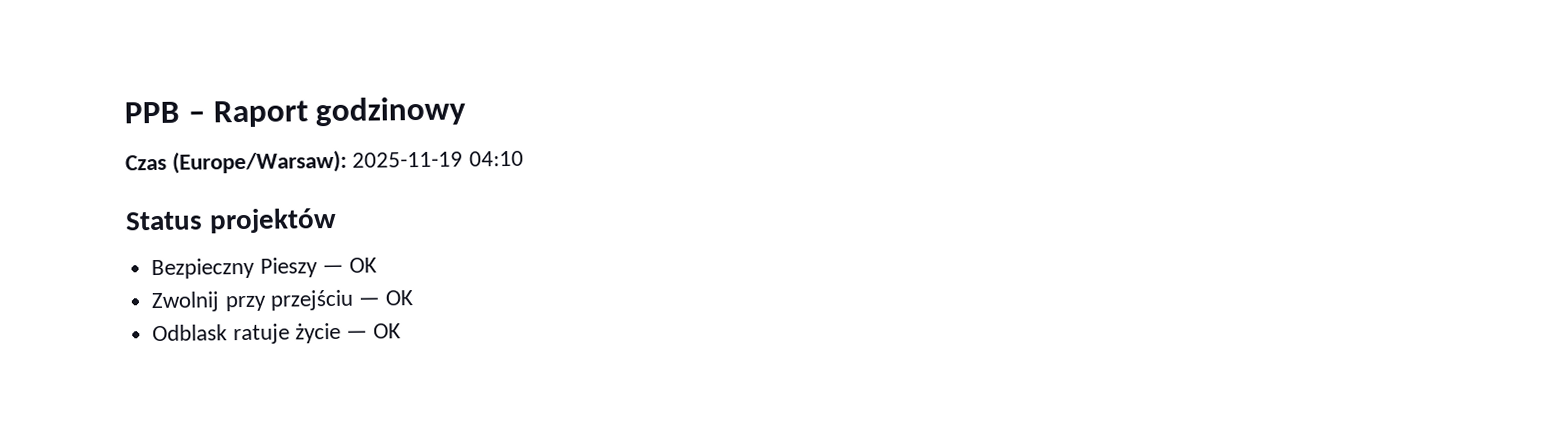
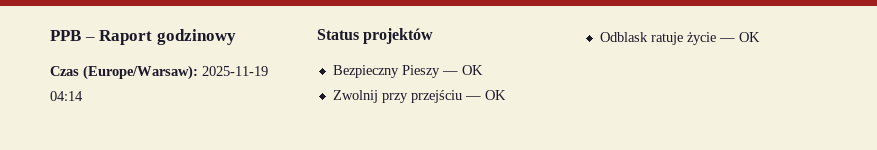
[468,150,524,167] 04:10 -> [50,91,83,101] 04:14

